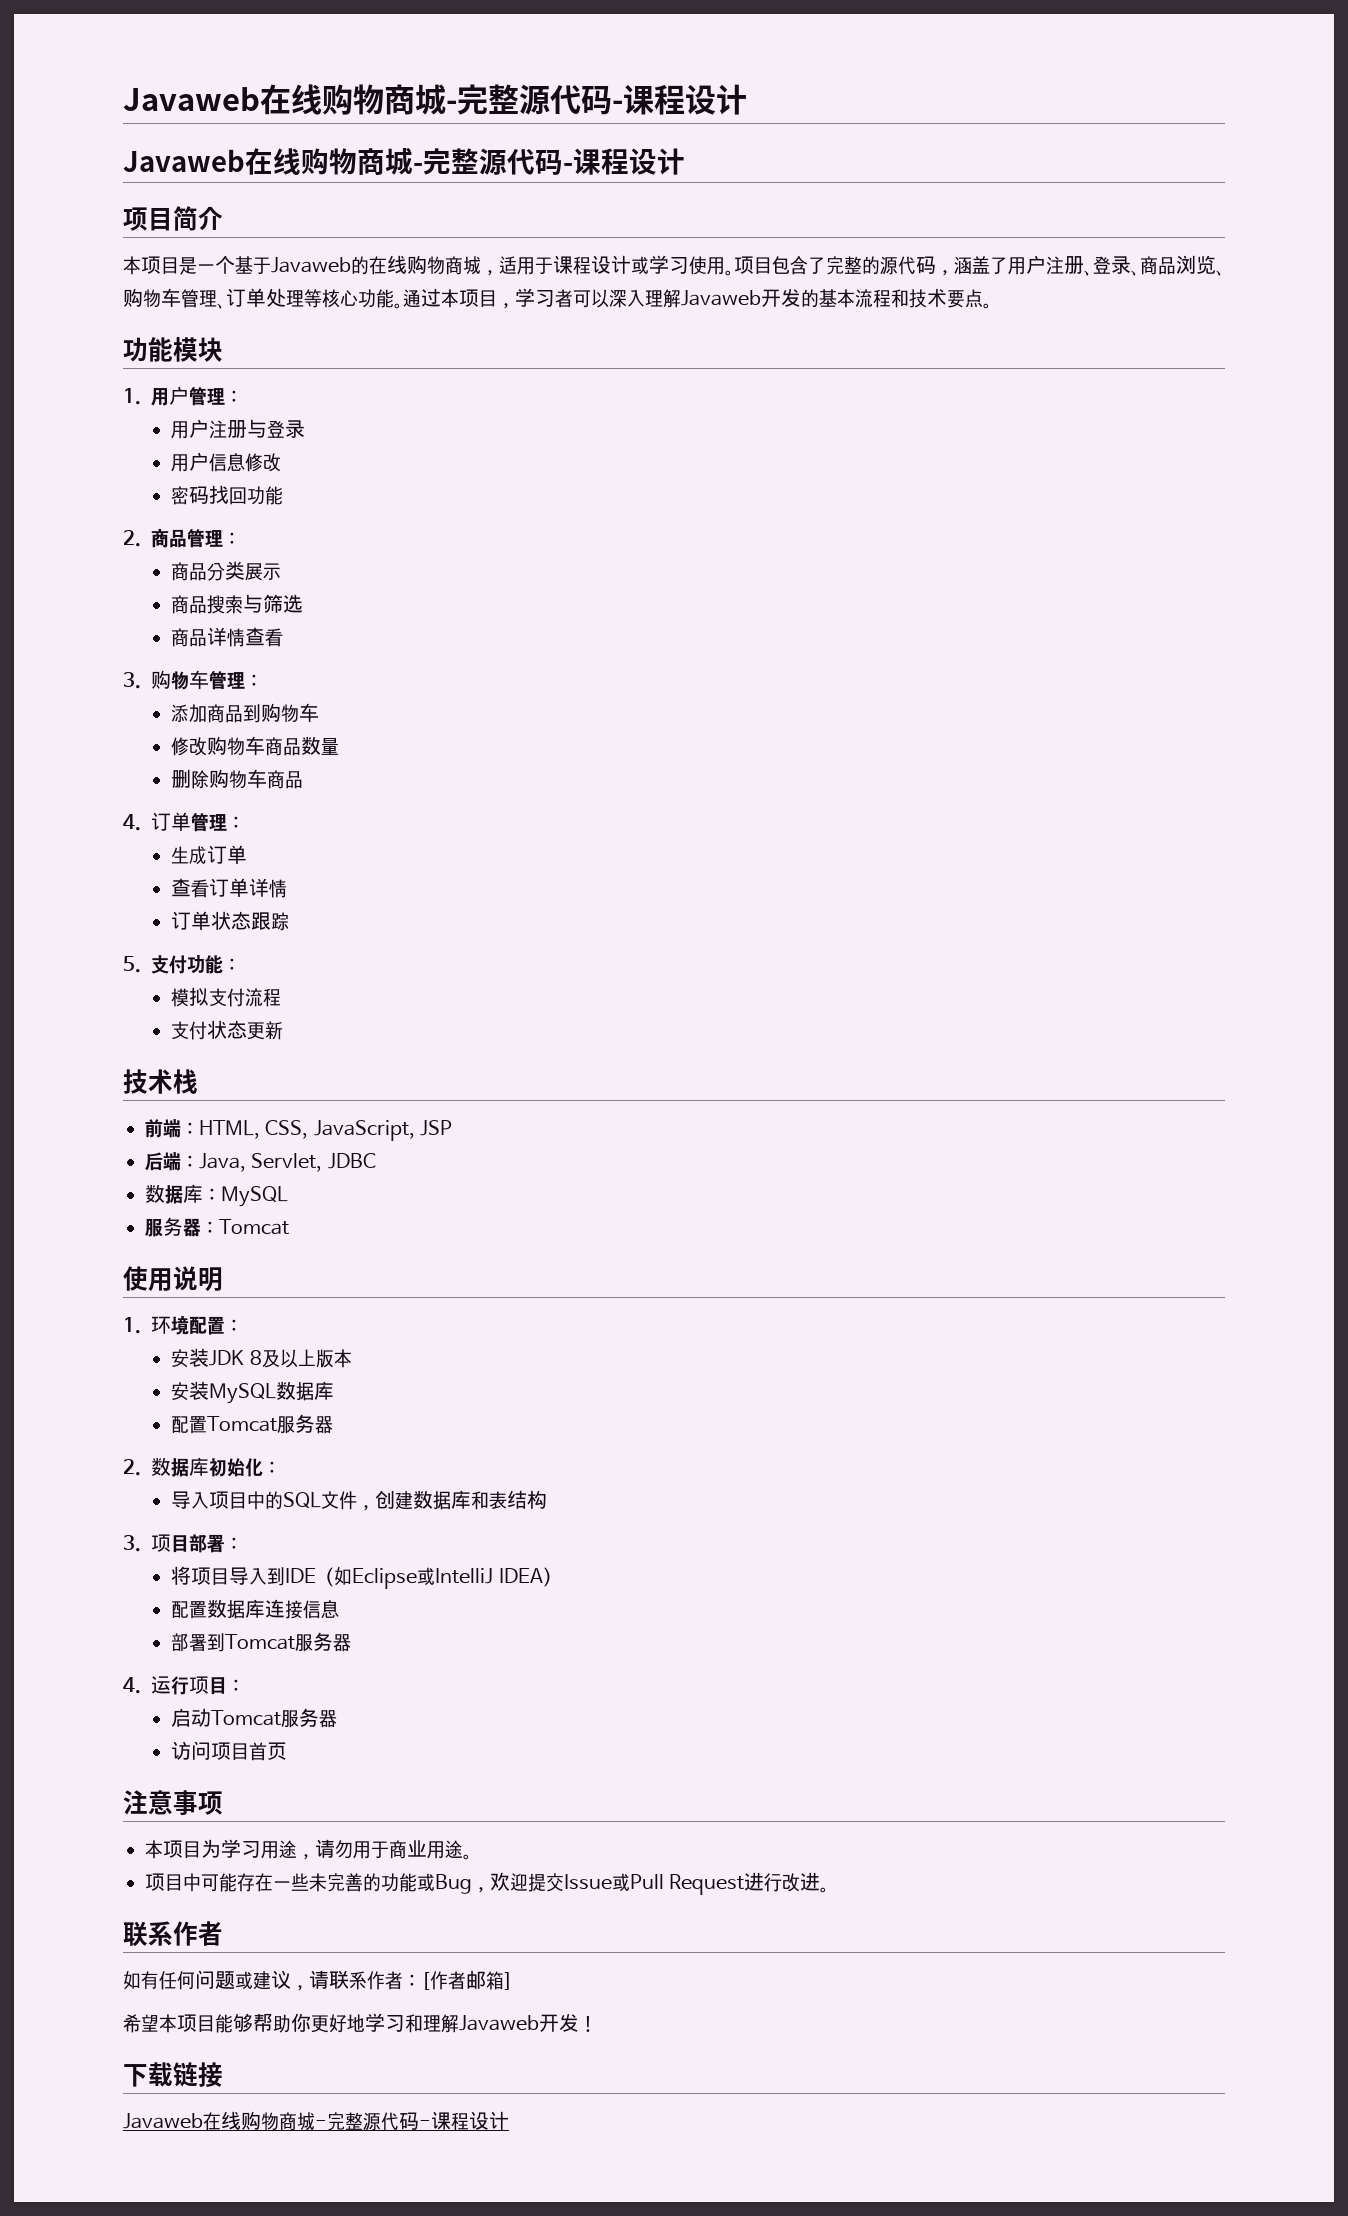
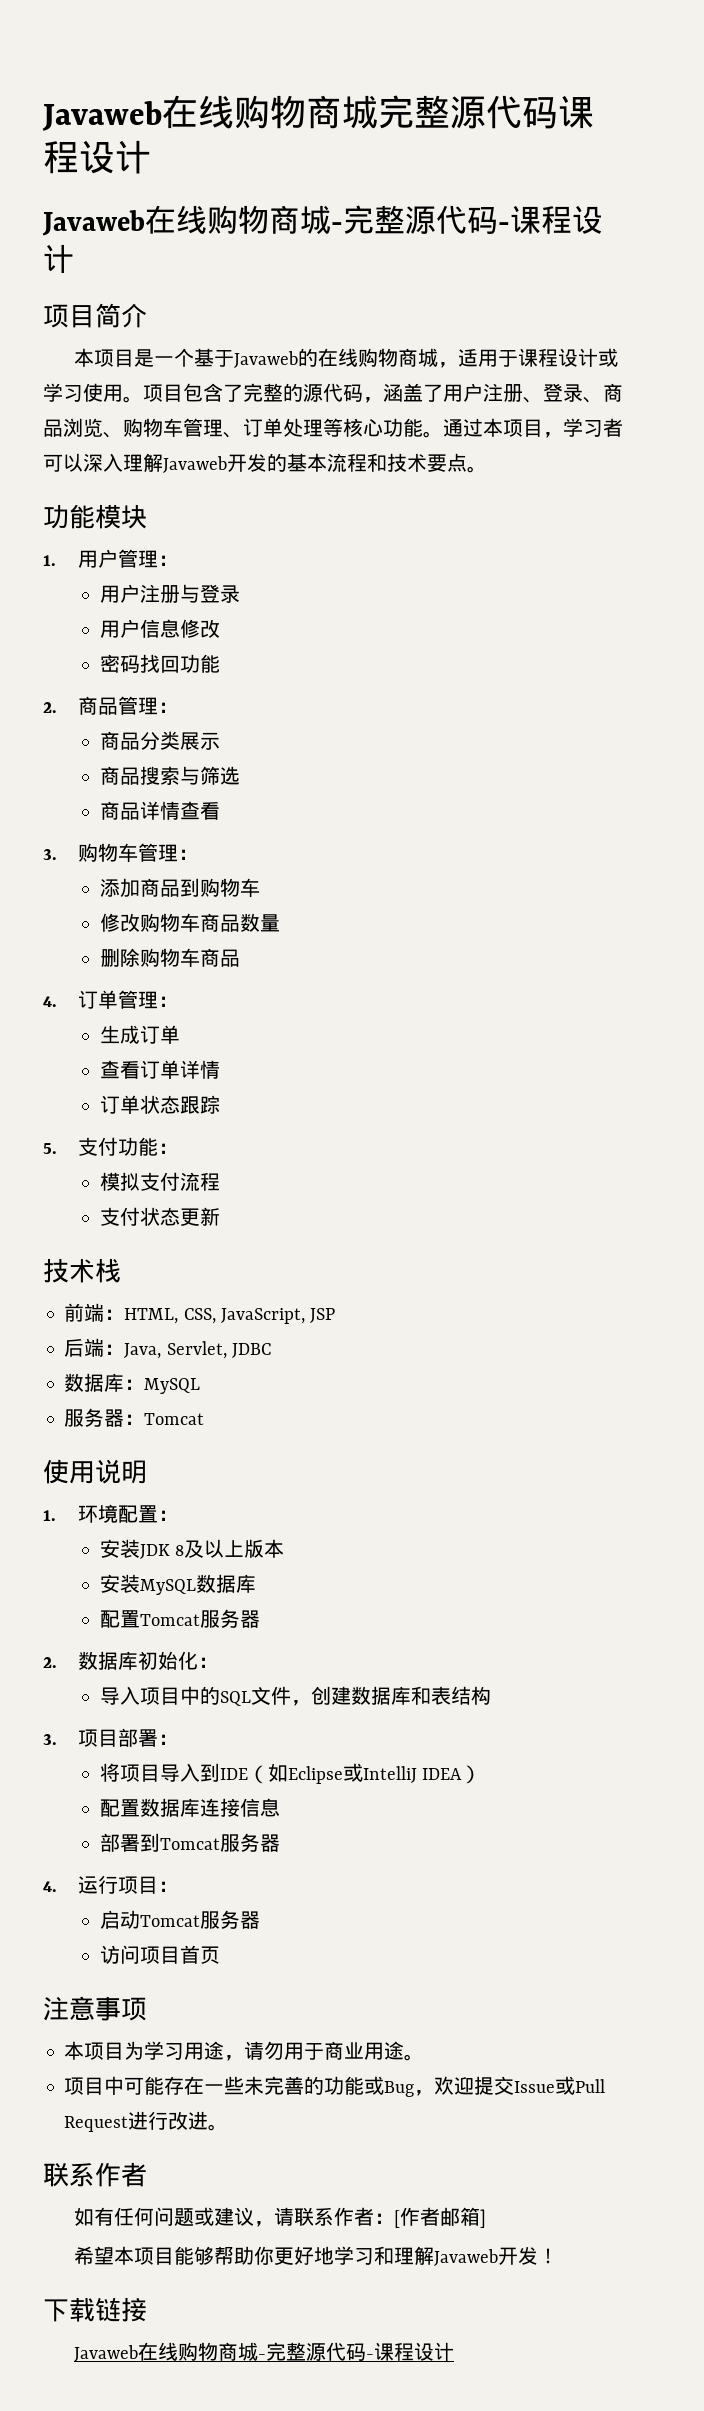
[123,84,623,115] Javaweb在线购物商城-完整源代码- -> [42,95,558,131] Javaweb在线购物商城完整源代码

